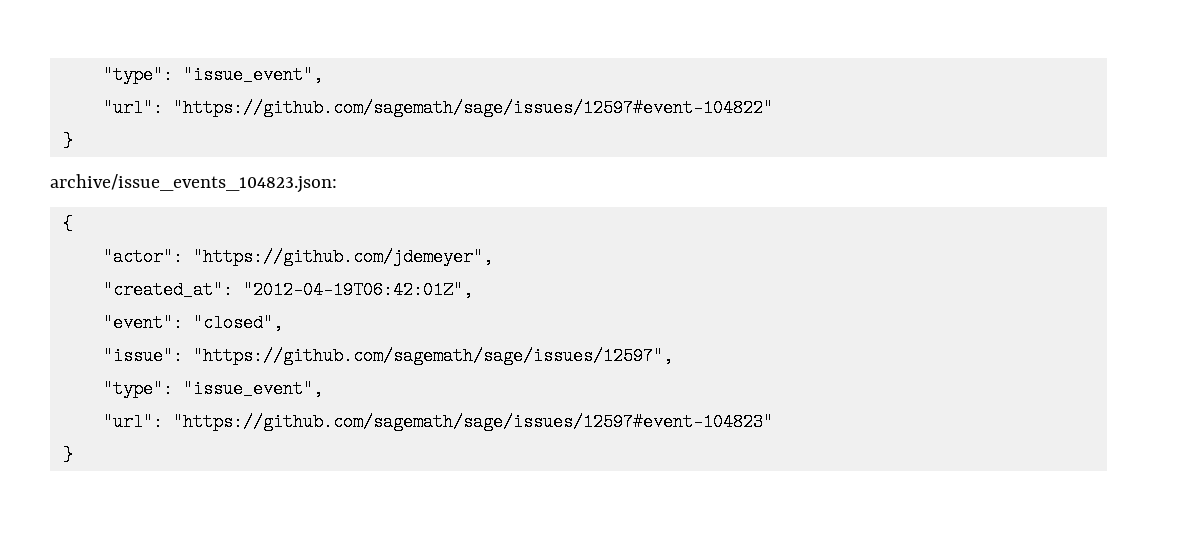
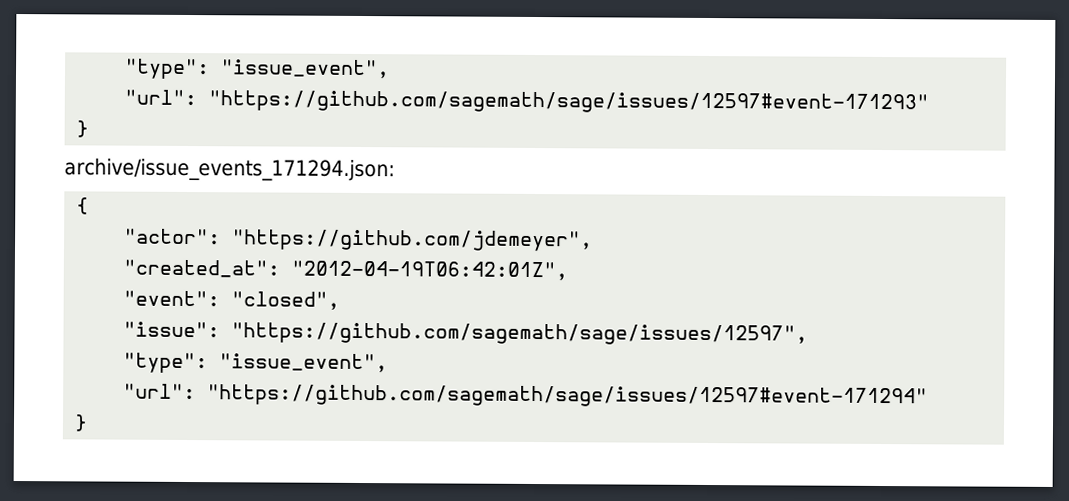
[102,66,323,84] [102,99,773,117] "type": "issue_event", // "url": "https://github.com/sagemath/sage/issues/12597#event-104822" -> [124,58,391,80] [124,89,930,115] "type": "issue_event", // "url": "https://github.com/sagemath/sage/issues/12597#event-171293"
[50,174,337,193] archive/issue_events_104823.json: -> [64,158,395,182] archive/issue_events_171294.json:
[172,413,773,431] "https://github.com/sagemath/sage/issues/12597#event-104823" -> [207,384,929,409] "https://github.com/sagemath/sage/issues/12597#event-171294"

